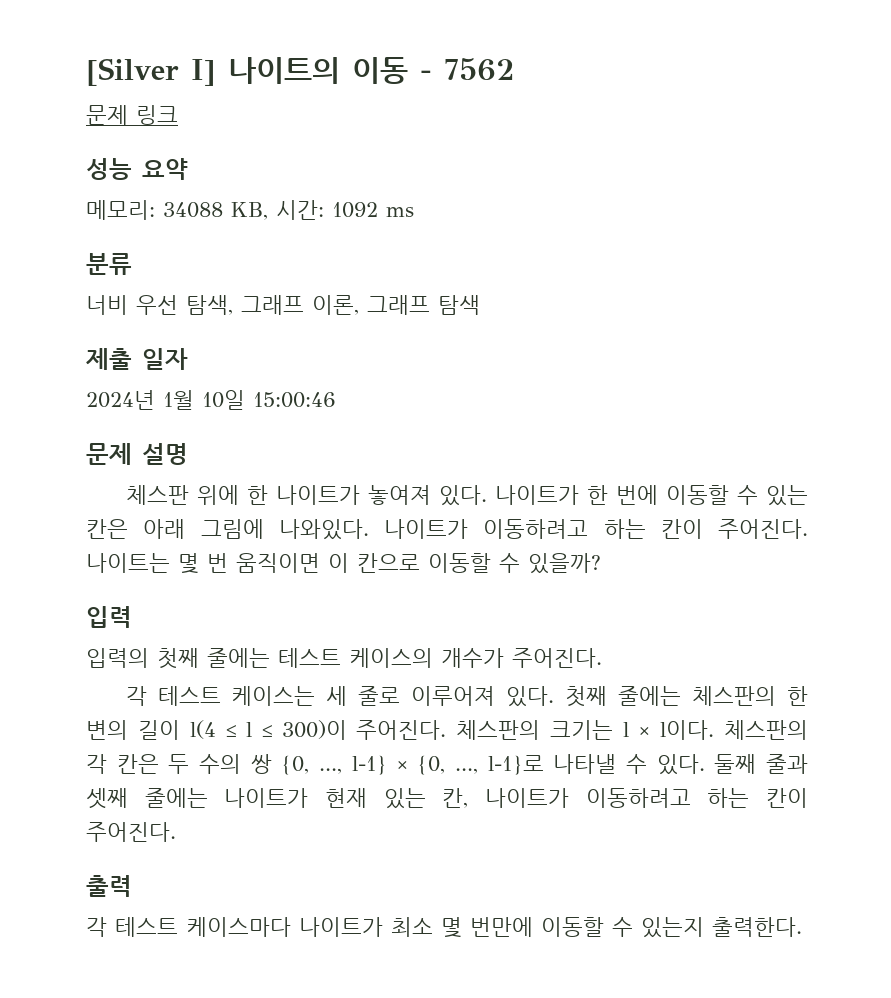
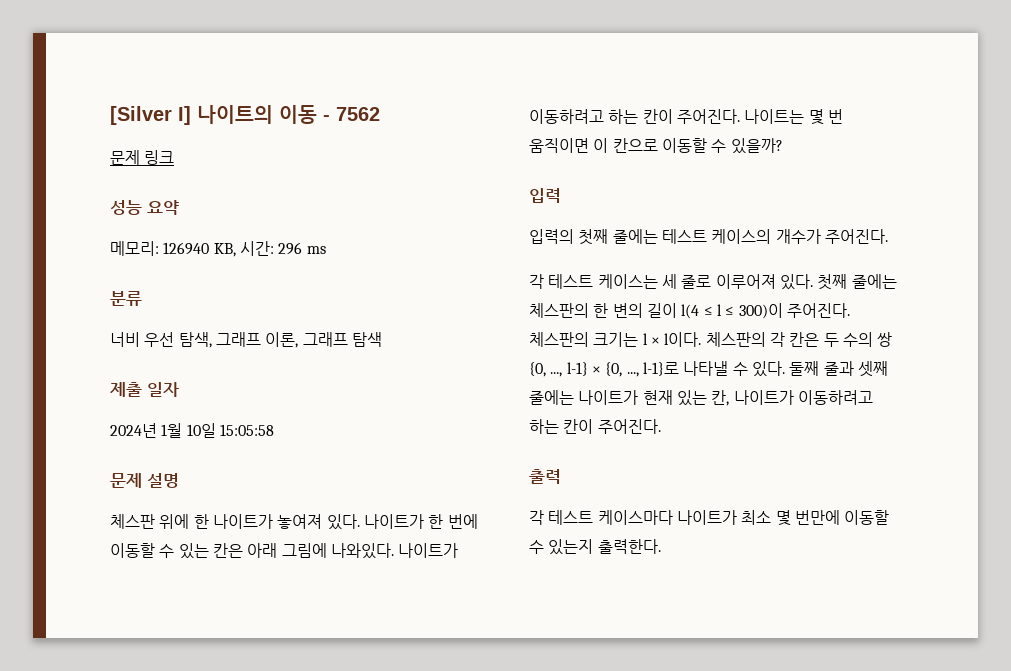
[163,202,223,218] 34088 -> [163,242,210,255] 126940
[332,202,378,218] 1092 -> [278,242,303,255] 296
[253,392,336,408] 15:00:46 -> [219,424,274,436] 15:05:58

